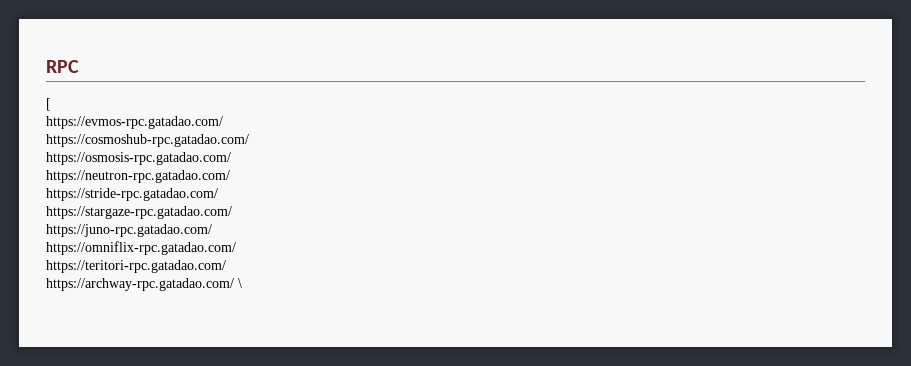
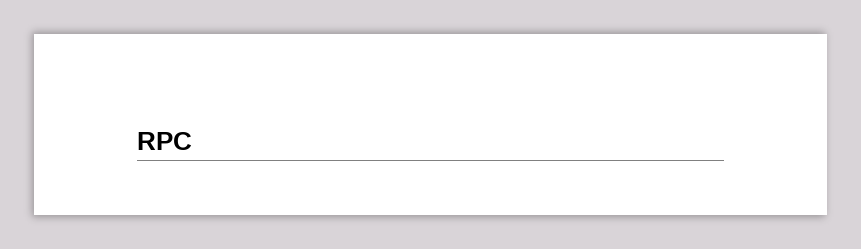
[46,98,51,111] [46,116,223,129] [46,134,249,147] [46,152,231,165] [46,170,230,183] [46,188,218,201] [46,206,232,219] [46,224,212,237] [46,241,236,255] [46,260,226,273] [46,278,242,291] // [ // https://evmos-rpc.gatadao.com/ // https://cosmoshub-rpc.gatadao.com/ // https://osmosis-rpc.gatadao.com/ // https://neutron-rpc.gatadao.com/ // https://stride-rpc.gatadao.com/ // https://stargaze-rpc.gatadao.com/ // https://juno-rpc.gatadao.com/ // https://omniflix-rpc.gatadao.com/ // https://teritori-rpc.gatadao.com/ // https://archway-rpc.gatadao.com/ \ -> (192, 141) none

